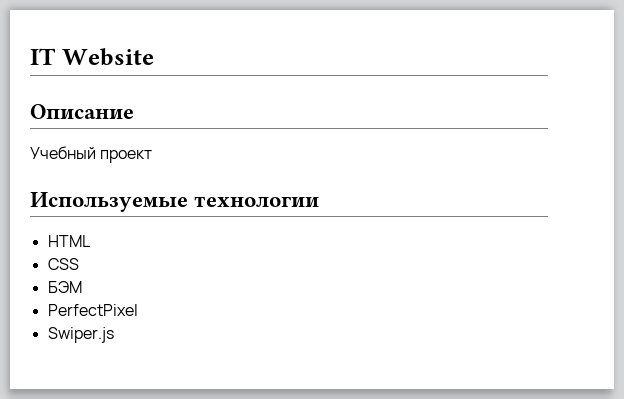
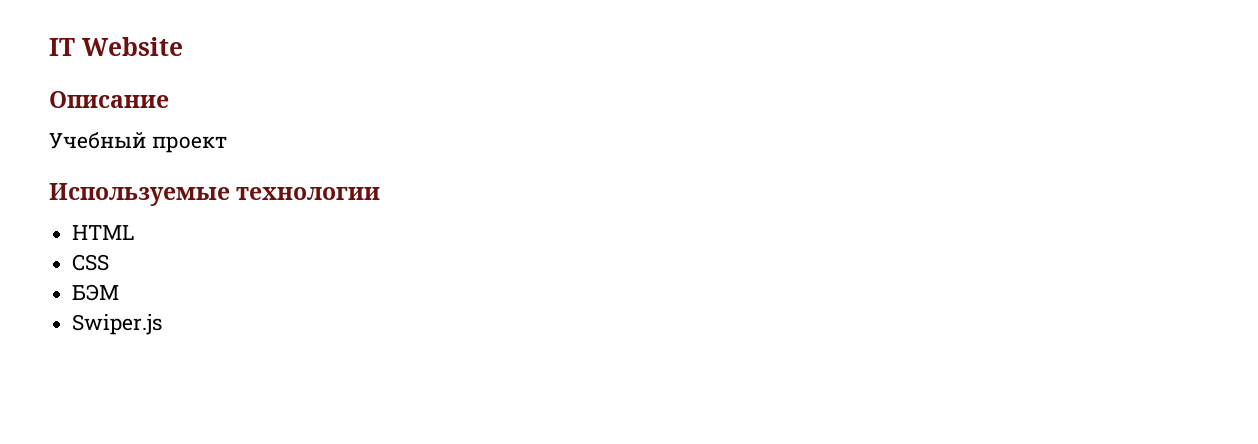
[47,304,138,316] // PerfectPixel -> (120, 292) none

